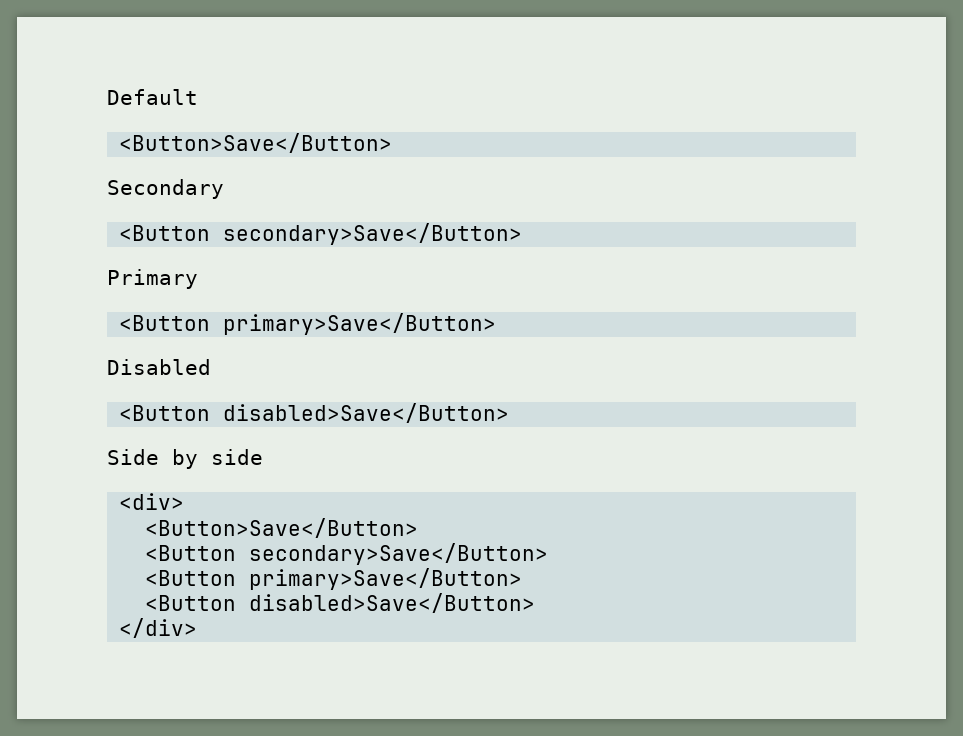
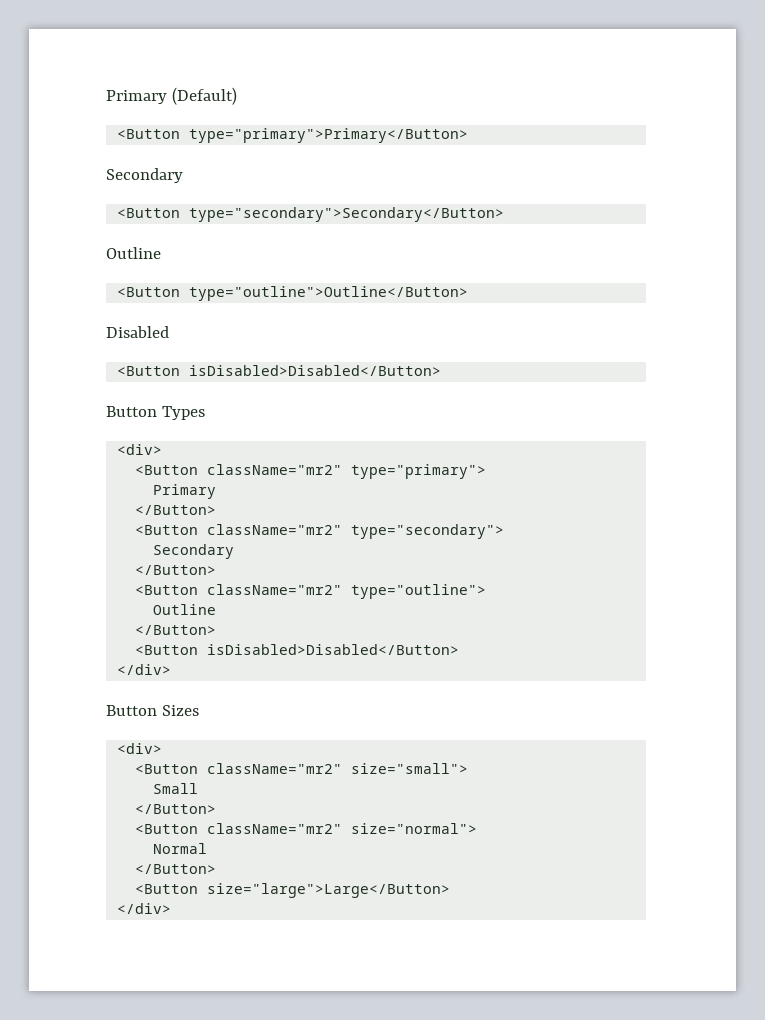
[107,89,198,105] [119,133,393,153] Default // <Button>Save</Button> -> [106,87,237,105] [117,128,469,143] Primary (Default) // <Button type="primary">Primary</Button>
[223,223,523,245] [107,269,198,289] [119,313,497,335] secondary>Save</Button> // Primary // <Button primary>Save</Button> -> [189,207,505,222] [106,247,161,259] [117,286,469,301] type="secondary">Secondary</Button> // Outline // <Button type="outline">Outline</Button>
[223,403,510,423] [107,449,263,469] [119,493,185,510] [145,518,419,538] [145,543,549,565] [145,568,523,590] [145,593,536,613] [119,618,198,638] disabled>Save</Button> // Side by side // <div> // <Button>Save</Button> // <Button secondary>Save</Button> // <Button primary>Save</Button> // <Button disabled>Save</Button> // </div> -> [189,365,442,376] [106,406,205,420] [117,444,163,455] [135,464,487,479] [153,484,217,499] [135,505,217,515] [135,524,505,539] [153,544,235,559] [135,565,217,575] [135,584,487,599] [153,604,217,615] [135,625,217,635] [135,644,460,655] [117,664,172,675] [106,705,199,716] [117,743,163,754] [135,763,469,774] [153,783,199,794] [135,804,217,814] [135,823,478,834] [153,843,208,854] [135,864,217,874] [135,883,451,898] [117,903,172,914] isDisabled>Disabled</Button> // Button Types // <div> // <Button className="mr2" type="primary"> // Primary // </Button> // <Button className="mr2" type="secondary"> // Secondary // </Button> // <Button className="mr2" type="outline"> // Outline // </Button> // <Button isDisabled>Disabled</Button> // </div> // Button Sizes // <div> // <Button className="mr2" size="small"> // Small // </Button> // <Button className="mr2" size="normal"> // Normal // </Button> // <Button size="large">Large</Button> // </div>

